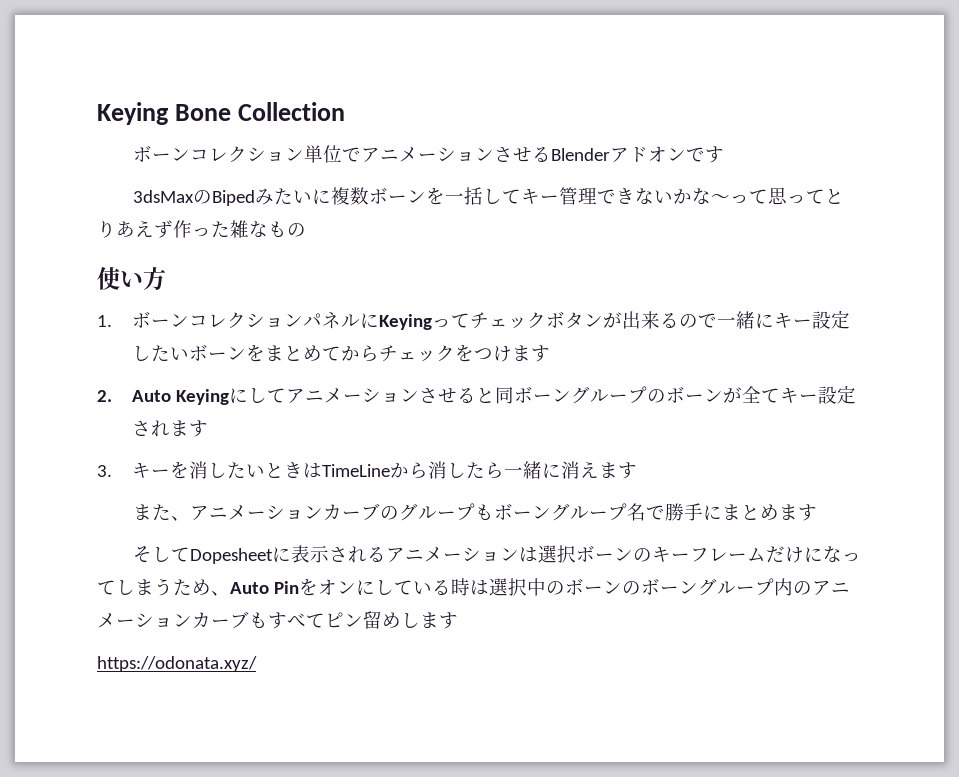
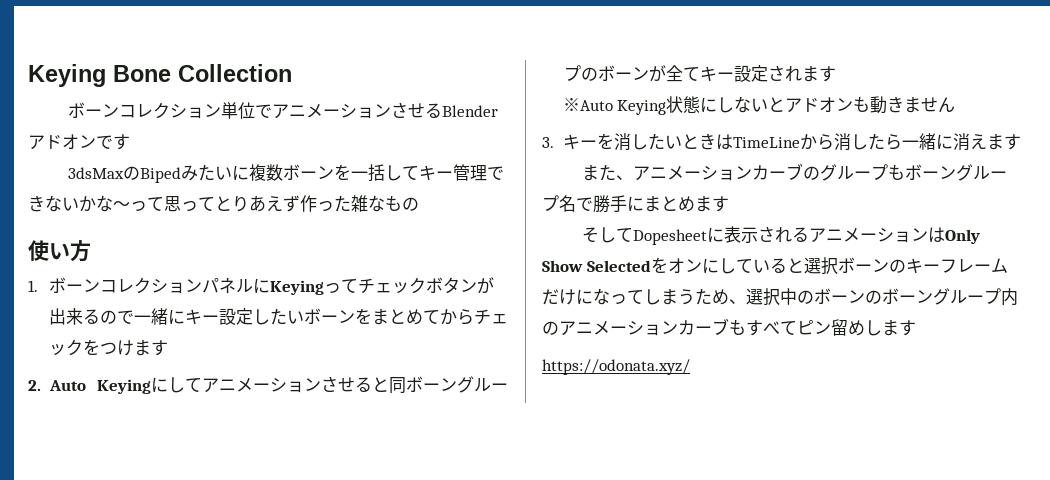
(209, 428) none -> [562,96,956,115] // ※Auto Keying状態にしないとアドオンも動きません
(539, 554) none -> [944,229,980,244] [542,257,804,274] Only Show Selectedをオンにしていると
[230,578,489,596] Auto Pinをオンにしている時は -> (746, 301) none

